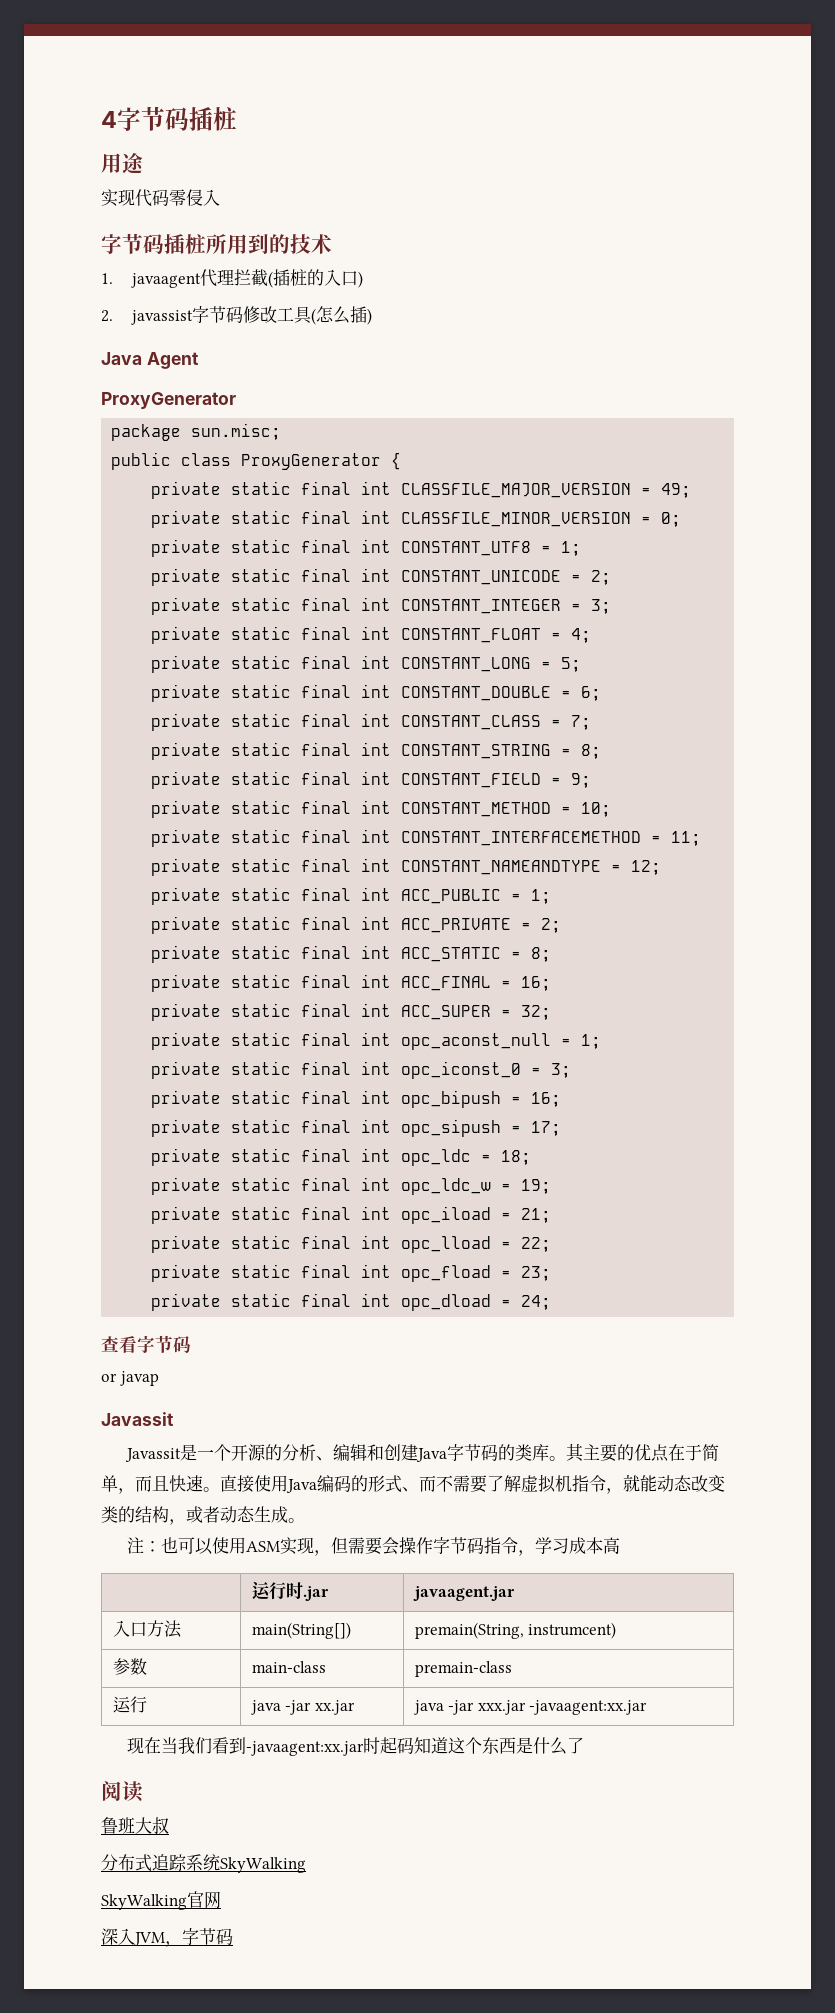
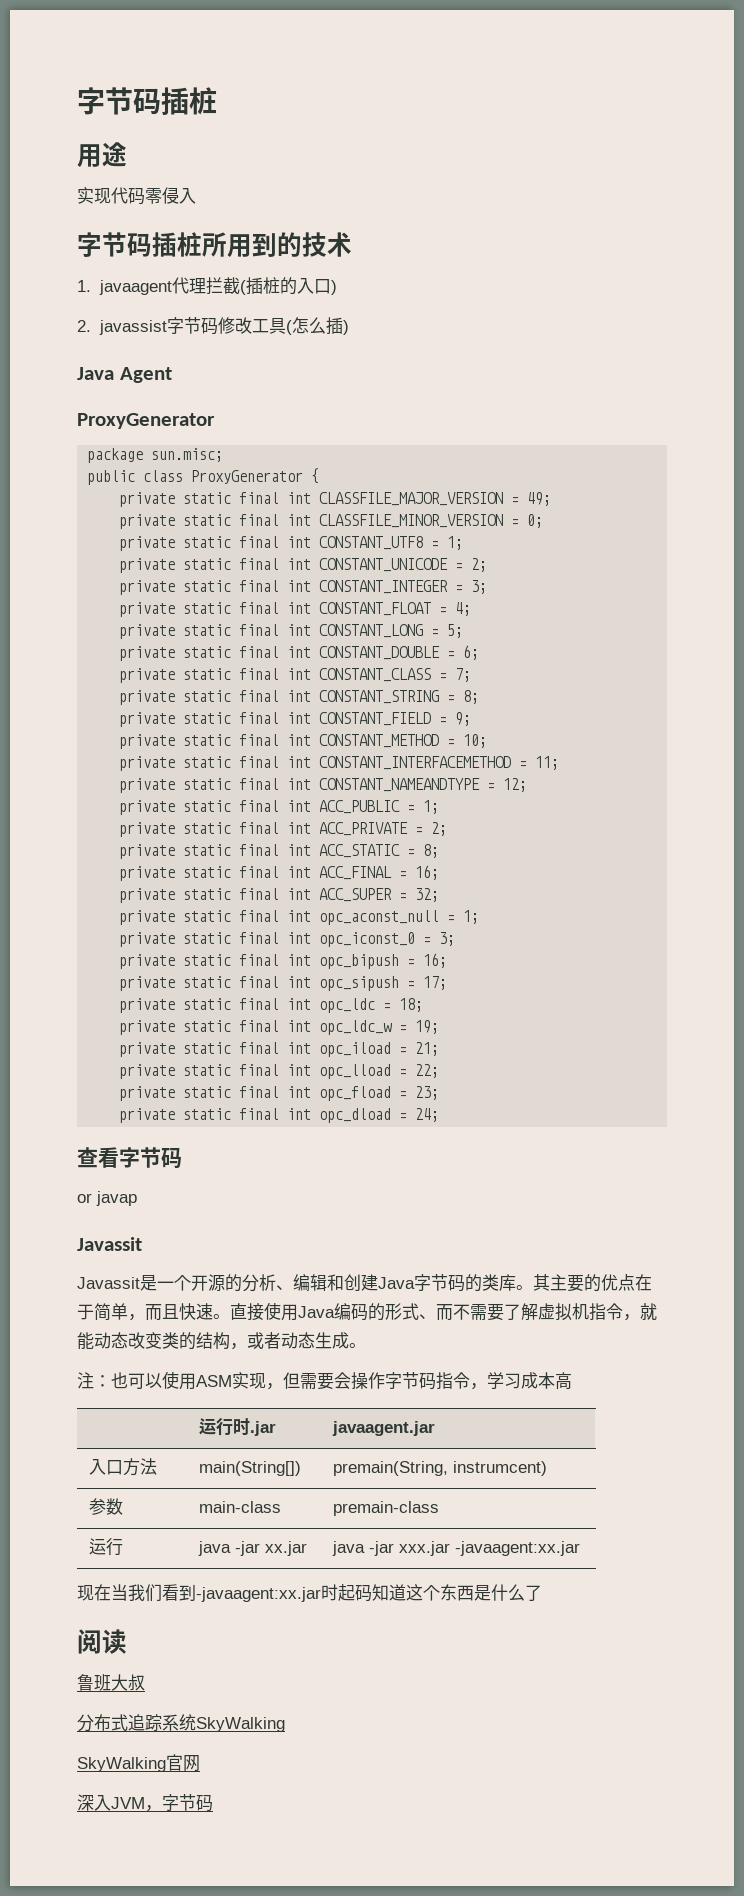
[101,111,117,128] 4 -> (77, 101) none

